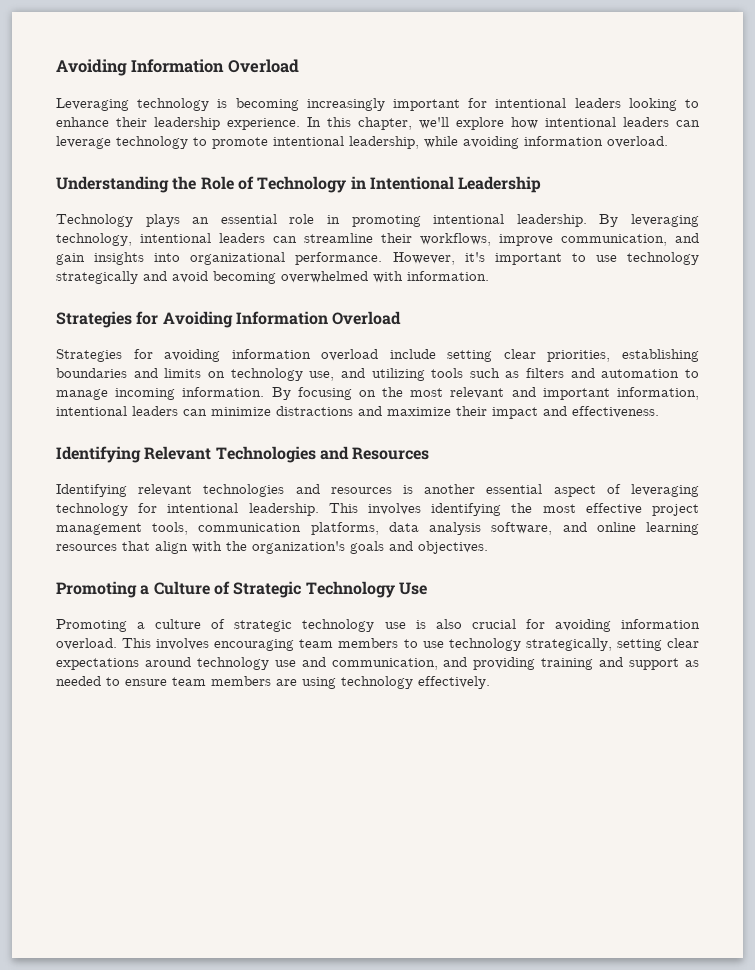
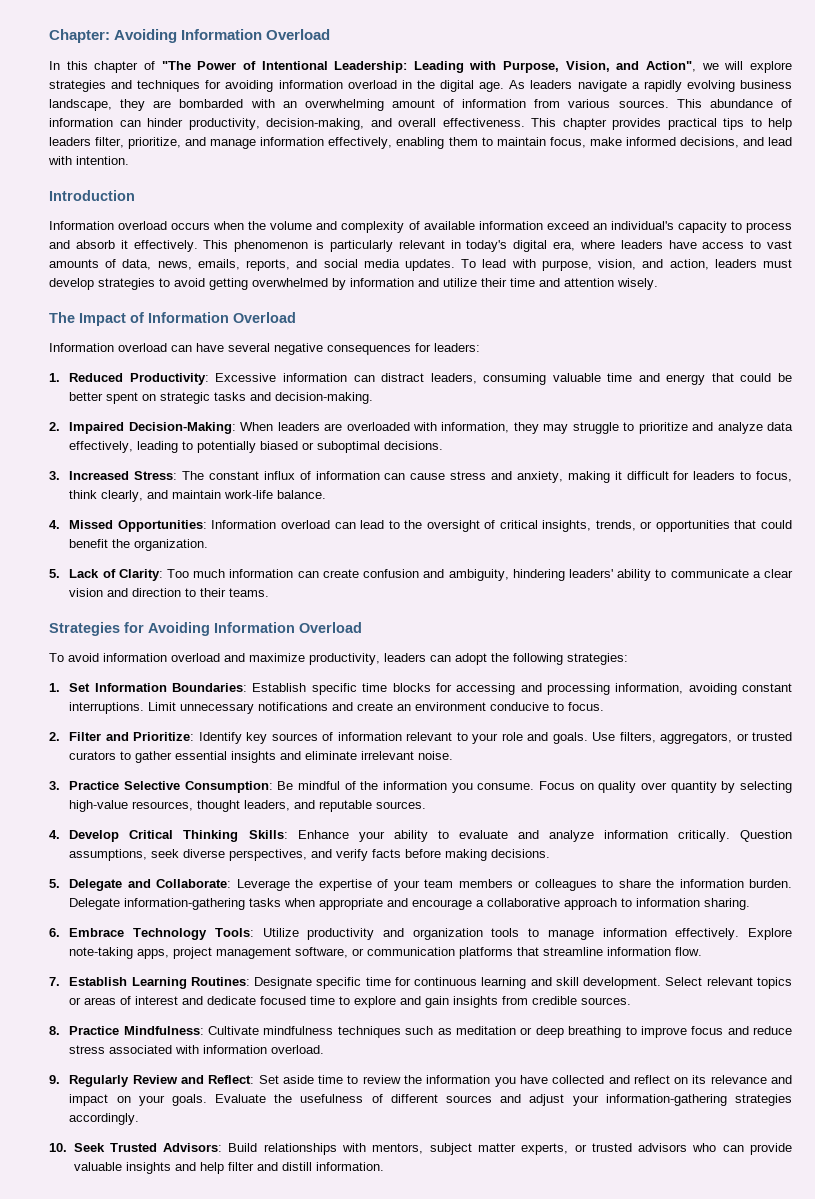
[56,59,299,76] [56,98,699,111] [56,117,700,130] [56,136,668,149] [56,176,542,193] [56,214,700,227] [56,233,699,246] [56,252,700,265] [56,271,489,284] Avoiding Information Overload // Leveraging technology is becoming increasingly important for intentional leaders looking to enhance their leadership experience. In this chapter, we'll explore how intentional leaders can leverage technology to promote intentional leadership, while avoiding information overload. // Understanding the Role of Technology in Intentional Leadership // Technology plays an essential role in promoting intentional leadership. By leveraging technology, intentional leaders can streamline their workflows, improve communication, and gain insights into organizational performance. However, it's important to use technology strategically and avoid becoming overwhelmed with information. -> [49,29,331,43] [49,61,792,73] [49,80,793,92] [49,99,792,111] [49,118,792,130] [49,137,792,149] [48,156,129,165] [49,190,135,201] [49,221,792,233] [49,240,793,252] [49,259,792,271] [49,278,658,290] [49,312,296,326] [49,343,480,355] [49,373,792,385] [69,392,374,404] [49,422,794,434] [69,441,444,453] [49,471,792,483] [69,490,327,502] [49,520,792,532] [69,539,209,551] [49,569,794,581] [69,588,270,597] Chapter: Avoiding Information Overload // In this chapter of "The Power of Intentional Leadership: Leading with Purpose, Vision, and Action", we will explore strategies and techniques for avoiding information overload in the digital age. As leaders navigate a rapidly evolving business landscape, they are bombarded with an overwhelming amount of information from various sources. This abundance of information can hinder productivity, decision-making, and overall effectiveness. This chapter provides practical tips to help leaders filter, prioritize, and manage information effectively, enabling them to maintain focus, make informed decisions, and lead with intention. // Introduction // Information overload occurs when the volume and complexity of available information exceed an individual's capacity to process and absorb it effectively. This phenomenon is particularly relevant in today's digital era, where leaders have access to vast amounts of data, news, emails, reports, and social media updates. To lead with purpose, vision, and action, leaders must develop strategies to avoid getting overwhelmed by information and utilize their time and attention wisely. // The Impact of Information Overload // Information overload can have several negative consequences for leaders: // 1. Reduced Productivity: Excessive information can distract leaders, consuming valuable time and energy that could be better spent on strategic tasks and decision-making. // 2. Impaired Decision-Making: When leaders are overloaded with information, they may struggle to prioritize and analyze data effectively, leading to potentially biased or suboptimal decisions. // 3. Increased Stress: The constant influx of information can cause stress and anxiety, making it difficult for leaders to focus, think clearly, and maintain work-life balance. // 4. Missed Opportunities: Information overload can lead to the oversight of critical insights, trends, or opportunities that could benefit the organization. // 5. Lack of Clarity: Too much information can create confusion and ambiguity, hindering leaders' ability to communicate a clear vision and direction to their teams.
[56,349,699,362] [56,368,699,381] [56,387,699,400] [56,406,659,419] [56,446,430,463] [56,484,699,497] [56,503,699,516] [56,522,699,535] [56,541,488,554] [56,581,427,598] [56,619,700,632] [56,638,699,651] [56,657,699,670] [56,676,490,689] Strategies for avoiding information overload include setting clear priorities, establishing boundaries and limits on technology use, and utilizing tools such as filters and automation to manage incoming information. By focusing on the most relevant and important information, intentional leaders can minimize distractions and maximize their impact and effectiveness. // Identifying Relevant Technologies and Resources // Identifying relevant technologies and resources is another essential aspect of leveraging technology for intentional leadership. This involves identifying the most effective project management tools, communication platforms, data analysis software, and online learning resources that align with the organization's goals and objectives. // Promoting a Culture of Strategic Technology Use // Promoting a culture of strategic technology use is also crucial for avoiding information overload. This involves encouraging team members to use technology strategically, setting clear expectations around technology use and communication, and providing training and support as needed to ensure team members are using technology effectively. -> [49,653,628,665] [49,683,793,695] [69,702,605,714] [49,732,793,744] [69,751,454,763] [49,781,792,793] [69,800,427,812] [49,830,792,842] [69,849,551,861] [49,879,792,891] [69,898,751,910] [49,928,793,940] [69,947,703,959] [49,977,792,989] [69,996,632,1008] [49,1026,792,1038] [69,1045,325,1054] [49,1075,793,1087] [69,1094,793,1106] [69,1113,140,1125] [49,1143,792,1155] [73,1162,384,1174] To avoid information overload and maximize productivity, leaders can adopt the following strategies: // 1. Set Information Boundaries: Establish specific time blocks for accessing and processing information, avoiding constant interruptions. Limit unnecessary notifications and create an environment conducive to focus. // 2. Filter and Prioritize: Identify key sources of information relevant to your role and goals. Use filters, aggregators, or trusted curators to gather essential insights and eliminate irrelevant noise. // 3. Practice Selective Consumption: Be mindful of the information you consume. Focus on quality over quantity by selecting high-value resources, thought leaders, and reputable sources. // 4. Develop Critical Thinking Skills: Enhance your ability to evaluate and analyze information critically. Question assumptions, seek diverse perspectives, and verify facts before making decisions. // 5. Delegate and Collaborate: Leverage the expertise of your team members or colleagues to share the information burden. Delegate information-gathering tasks when appropriate and encourage a collaborative approach to information sharing. // 6. Embrace Technology Tools: Utilize productivity and organization tools to manage information effectively. Explore note-taking apps, project management software, or communication platforms that streamline information flow. // 7. Establish Learning Routines: Designate specific time for continuous learning and skill development. Select relevant topics or areas of interest and dedicate focused time to explore and gain insights from credible sources. // 8. Practice Mindfulness: Cultivate mindfulness techniques such as meditation or deep breathing to improve focus and reduce stress associated with information overload. // 9. Regularly Review and Reflect: Set aside time to review the information you have collected and reflect on its relevance and impact on your goals. Evaluate the usefulness of different sources and adjust your information-gathering strategies accordingly. // 10. Seek Trusted Advisors: Build relationships with mentors, subject matter experts, or trusted advisors who can provide valuable insights and help filter and distill information.

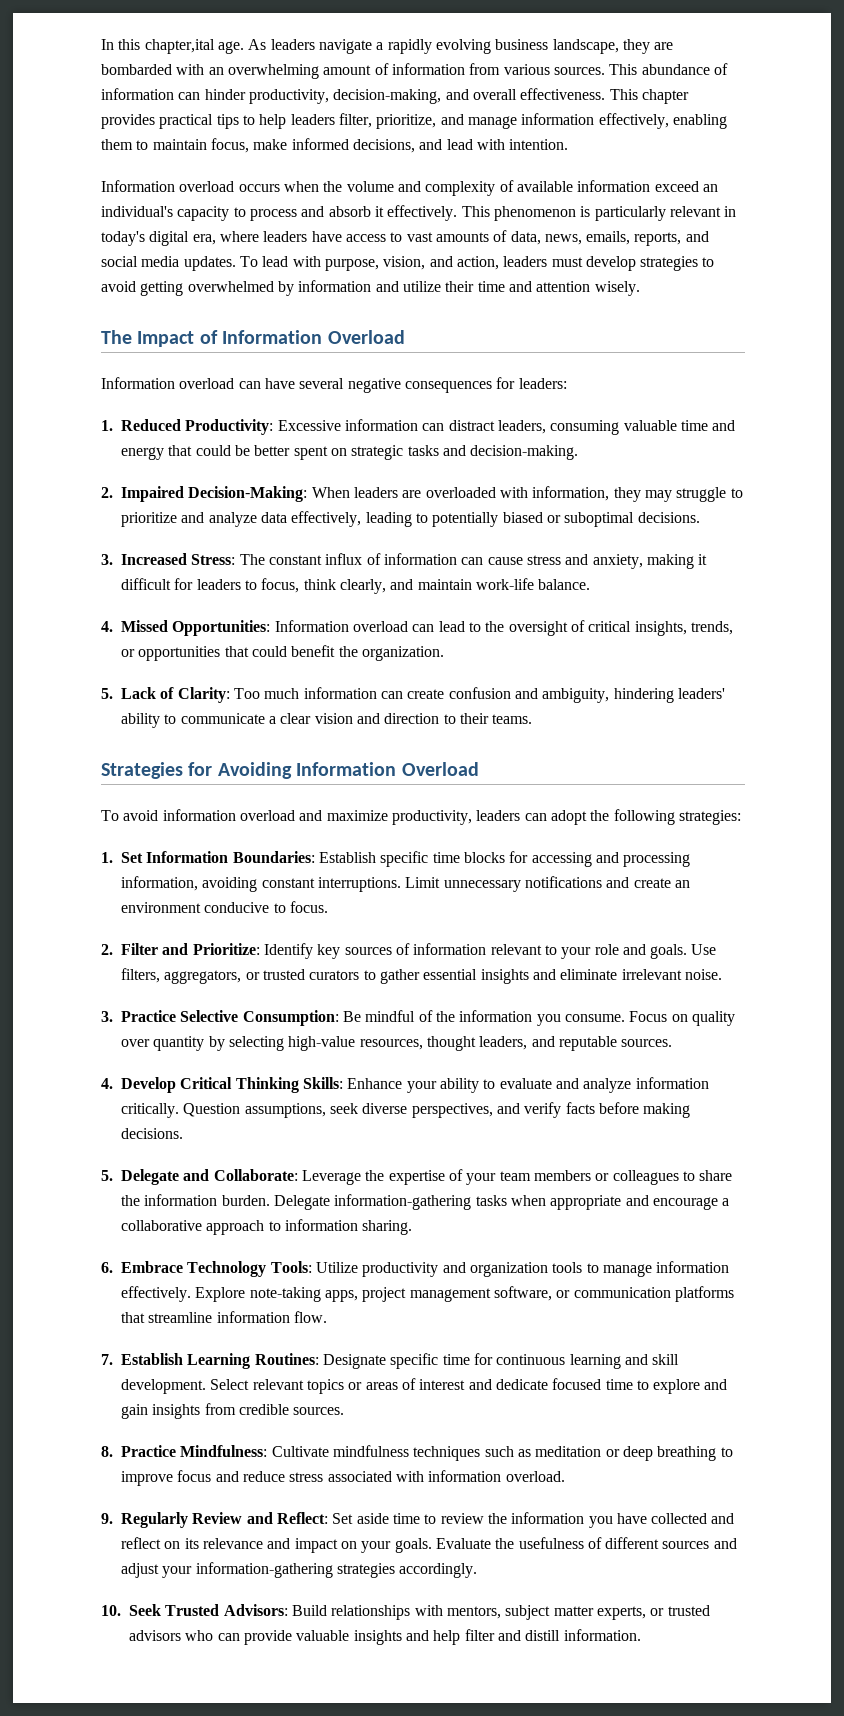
[49,29,331,43] [49,61,792,73] [49,80,475,92] Chapter: Avoiding Information Overload // In this chapter of "The Power of Intentional Leadership: Leading with Purpose, Vision, and Action", we will explore strategies and techniques for avoiding information overload in the digital -> [101,39,215,54] In this chapter,ital
[49,190,135,201] // Introduction -> (569, 144) none

